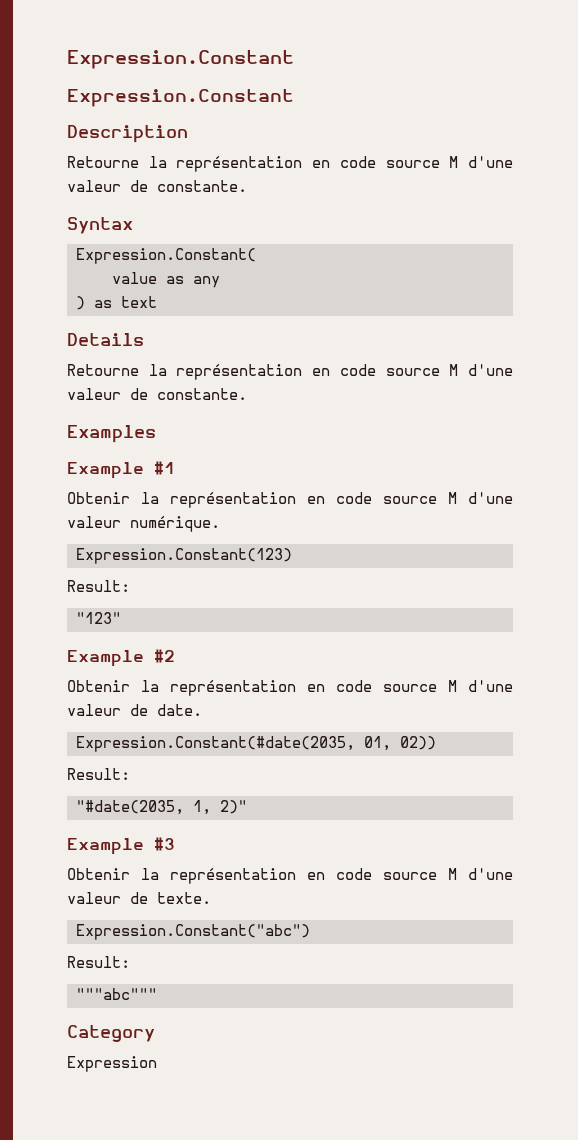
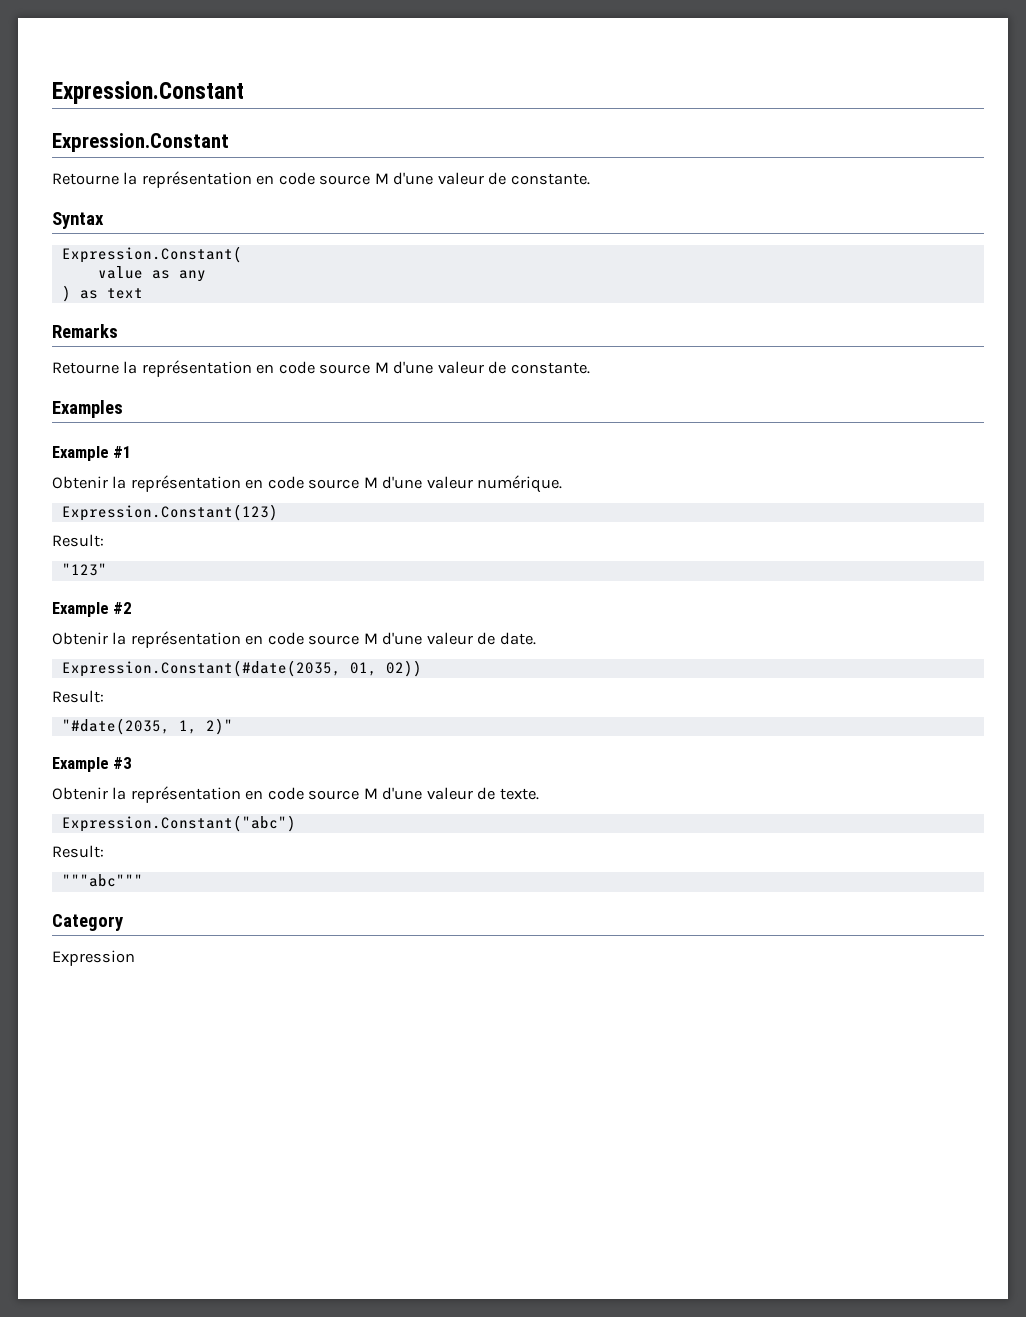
[67,125,188,143] // Description -> (229, 142) none
[67,333,144,346] Details -> [52,324,118,338] Remarks

